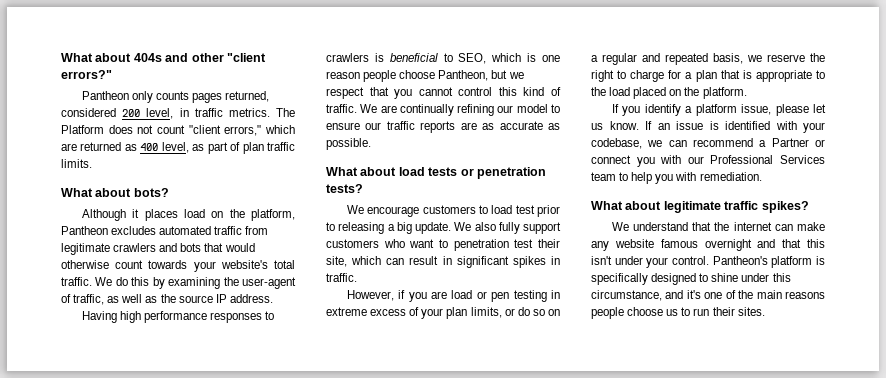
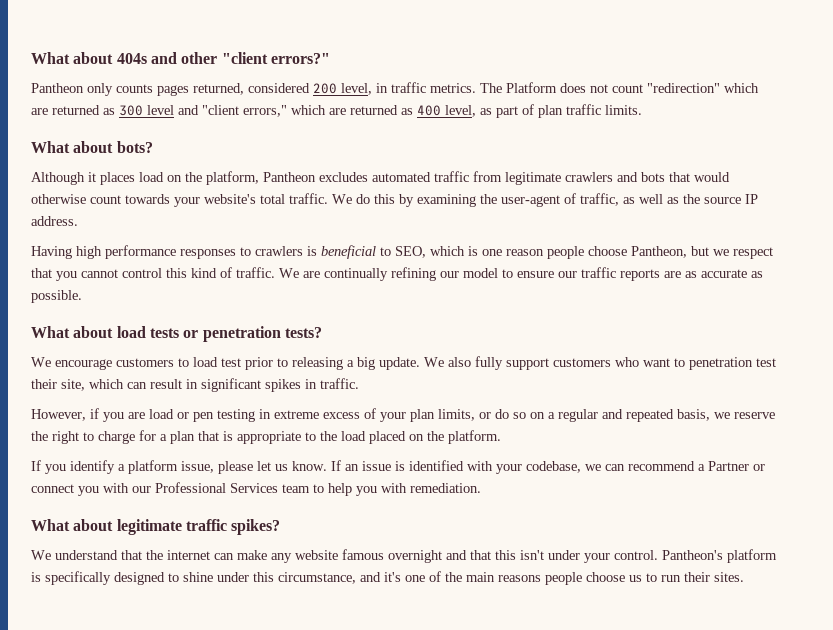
(185, 129) none -> [647,83,759,93] [31,105,199,116] "redirection" which are returned as 300 level and

